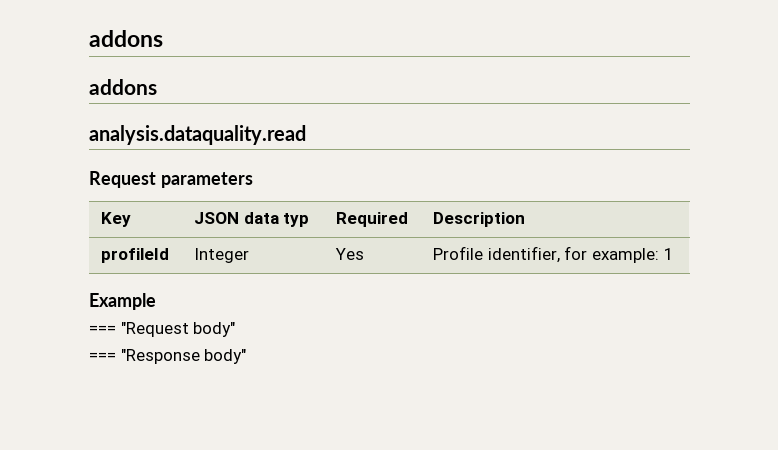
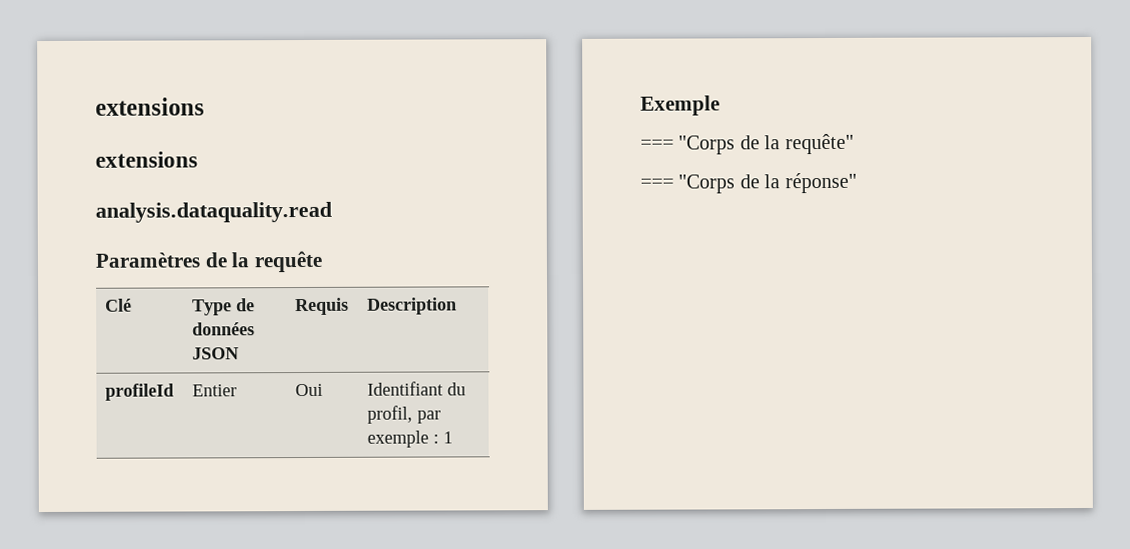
[89,30,163,47] [89,79,157,95] addons // addons -> [95,97,205,116] [95,151,198,168] extensions // extensions
[89,171,253,188] [101,212,132,227] [194,212,310,227] [336,212,409,227] [433,212,526,227] [101,248,170,263] [194,248,250,263] [335,248,365,260] [433,246,660,263] Request parameters // Key | JSON data typ | Required | Description // profileId | Integer | Yes | Profile identifier, for example: -> [95,250,323,273] [105,298,133,312] [192,298,256,316] [192,322,256,336] [192,347,240,360] [295,297,350,316] [367,297,458,315] [105,383,175,401] [192,384,238,397] [295,383,324,397] [367,381,467,396] [367,405,442,424] [367,430,440,448] Paramètres de la requête // Clé | Type de données JSON | Requis | Description // profileId | Entier | Oui | Identifiant du profil, par exemple :
[89,293,156,310] [89,322,236,337] [89,349,247,364] Example // === "Request body" // === "Response body" -> [640,95,720,116] [640,133,854,155] [640,172,857,194] Exemple // === "Corps de la requête" // === "Corps de la réponse"

